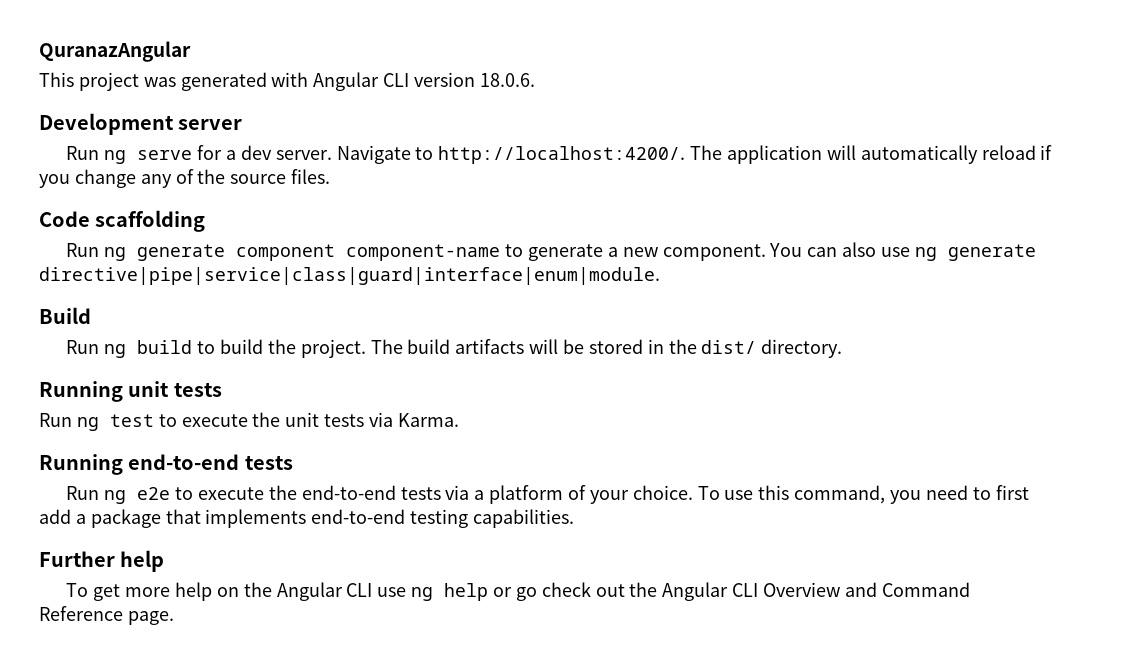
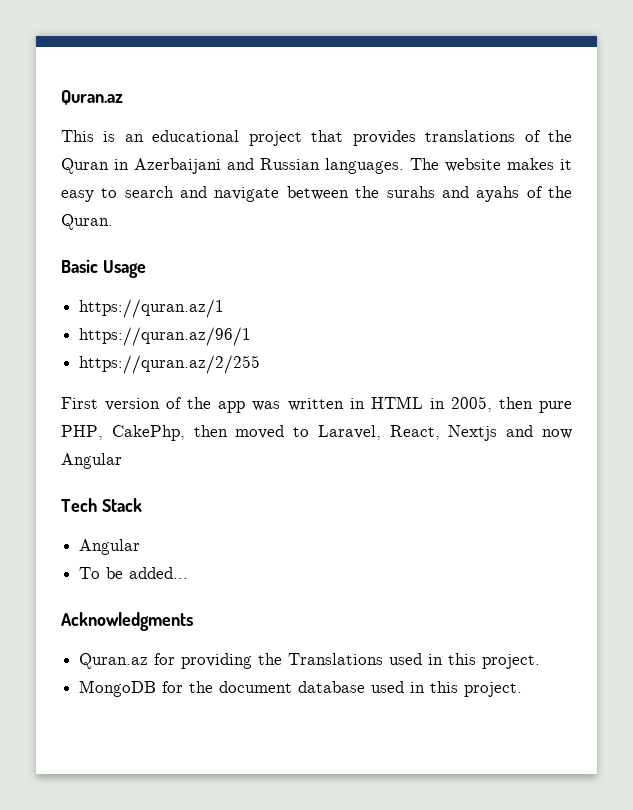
[39,41,191,62] QuranazAngular -> [61,90,123,105] Quran.az
[78,72,535,91] [39,113,243,135] [66,145,1053,164] [39,169,331,188] [39,210,206,232] [66,242,1036,261] [39,267,660,285] [39,307,91,324] [66,339,843,358] [39,381,222,402] [39,412,459,431] [39,454,293,475] [66,485,1029,504] [39,509,575,528] [39,550,165,572] [66,582,970,601] [39,606,174,625] project was generated with Angular CLI version 18.0.6. // Development server // Run ng serve for a dev server. Navigate to http://localhost:4200/. The application will automatically reload if you change any of the source files. // Code scaffolding // Run ng generate component component-name to generate a new component. You can also use ng generate directive|pipe|service|class|guard|interface|enum|module. // Build // Run ng build to build the project. The build artifacts will be stored in the dist/ directory. // Running unit tests // Run ng test to execute the unit tests via Karma. // Running end-to-end tests // Run ng e2e to execute the end-to-end tests via a platform of your choice. To use this command, you need to first add a package that implements end-to-end testing capabilities. // Further help // To get more help on the Angular CLI use ng help or go check out the Angular CLI Overview and Command Reference page. -> [103,130,572,146] [61,158,572,174] [61,186,572,202] [61,214,113,230] [61,259,146,278] [79,299,225,318] [79,327,252,346] [79,355,261,374] [61,396,572,413] [61,425,572,441] [61,453,122,469] [61,498,142,512] [79,539,141,555] [79,567,189,579] [61,612,193,631] [79,653,541,669] [79,680,523,697] is an educational project that provides translations of the Quran in Azerbaijani and Russian languages. The website makes it easy to search and navigate between the surahs and ayahs of the Quran. // Basic Usage // https://quran.az/1 // https://quran.az/96/1 // https://quran.az/2/255 // First version of the app was written in HTML in 2005, then pure PHP, CakePhp, then moved to Laravel, React, Nextjs and now Angular // Tech Stack // Angular // To be added... // Acknowledgments // Quran.az for providing the Translations used in this project. // MongoDB for the document database used in this project.

